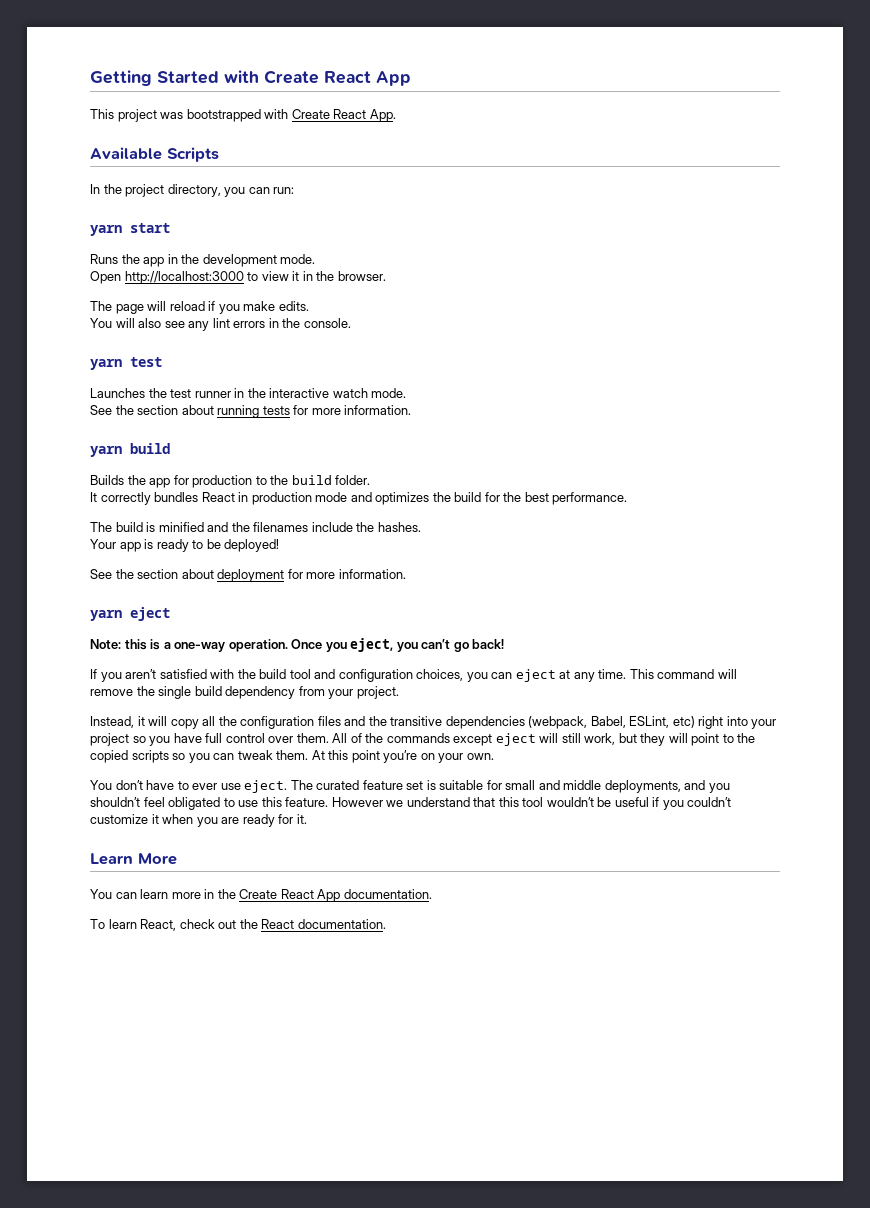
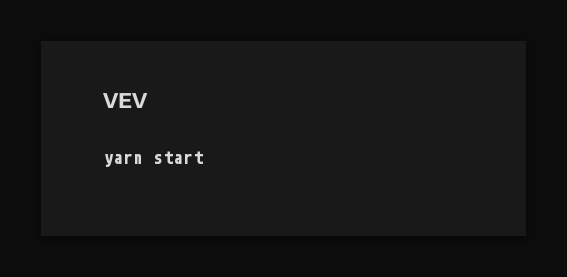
[90,70,411,86] [90,109,396,122] [90,147,219,162] [90,184,295,197] [90,223,170,236] [90,254,316,267] [90,271,386,284] [90,301,309,314] [90,318,351,331] [90,357,162,370] [90,388,407,398] [90,405,412,418] [90,443,170,457] [90,475,371,488] [90,492,628,505] [90,522,421,532] [90,539,280,552] [90,569,406,582] [90,607,170,621] [90,638,505,652] [90,669,737,682] [90,686,399,699] [90,716,777,729] [90,733,756,746] [90,750,494,763] [90,780,730,793] [90,797,732,810] [90,814,307,827] [90,853,177,865] [90,889,432,902] [90,919,386,931] Getting Started with Create React App // This project was bootstrapped with Create React App. // Available Scripts // In the project directory, you can run: // yarn start // Runs the app in the development mode. // Open http://localhost:3000 to view it in the browser. // The page will reload if you make edits. // You will also see any lint errors in the console. // yarn test // Launches the test runner in the interactive watch mode. // See the section about running tests for more information. // yarn build // Builds the app for production to the build folder. // It correctly bundles React in production mode and optimizes the build for the best performance. // The build is minified and the filenames include the hashes. // Your app is ready to be deployed! // See the section about deployment for more information. // yarn eject // Note: this is a one-way operation. Once you eject, you can’t go back! // If you aren’t satisfied with the build tool and configuration choices, you can eject at any time. This command will remove the single build dependency from your project. // Instead, it will copy all the configuration files and the transitive dependencies (webpack, Babel, ESLint, etc) right into your project so you have full control over them. All of the commands except eject will still work, but they will point to the copied scripts so you can tweak them. At this point you’re on your own. // You don’t have to ever use eject. The curated feature set is suitable for small and middle deployments, and you shouldn’t feel obligated to use this feature. However we understand that this tool wouldn’t be useful if you couldn’t customize it when you are ready for it. // Learn More // You can learn more in the Create React App documentation. // To learn React, check out the React documentation. -> [103,93,148,108] [103,151,203,167] VEV // yarn start

